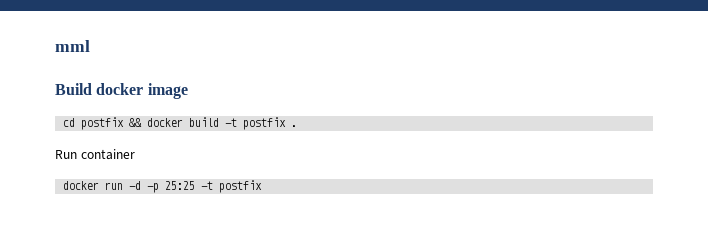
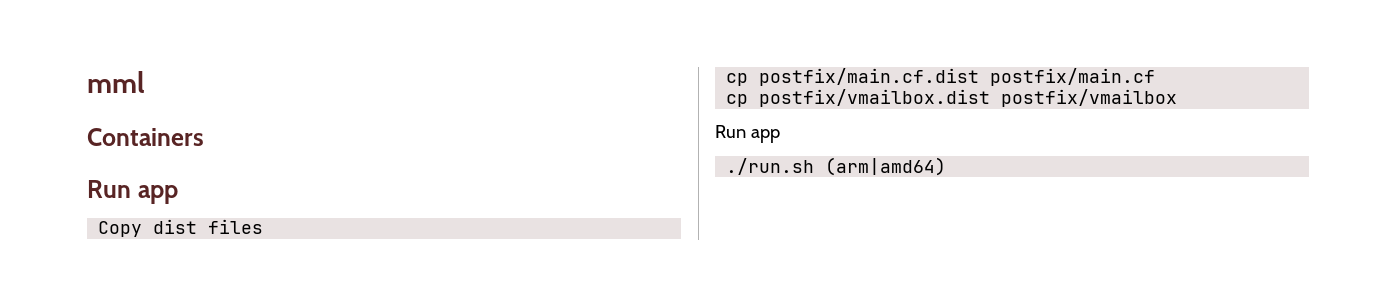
[55,83,188,99] [63,117,298,130] [55,149,135,160] [63,180,263,193] Build docker image // cd postfix && docker build -t postfix . // Run container // docker run -d -p 25:25 -t postfix -> [87,128,204,146] [87,180,178,204] [98,219,264,237] [726,68,1156,86] [726,89,1178,107] [715,125,780,143] [726,157,947,176] Containers // Run app // Copy dist files // cp postfix/main.cf.dist postfix/main.cf // cp postfix/vmailbox.dist postfix/vmailbox // Run app // ./run.sh (arm|amd64)

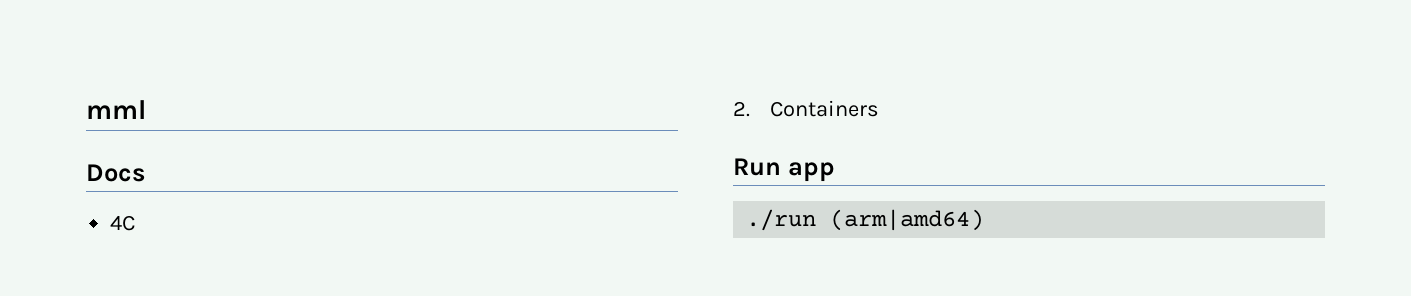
(145, 82) none -> [86,164,145,182] [110,215,136,231] [733,101,750,117] Docs // 4C // 2.
[98,219,264,237] [726,68,1156,86] [726,89,1178,107] [715,125,780,143] [726,158,815,175] Copy dist files // cp postfix/main.cf.dist postfix/main.cf // cp postfix/vmailbox.dist postfix/vmailbox // Run app // ./run.sh -> [746,209,817,231] ./run

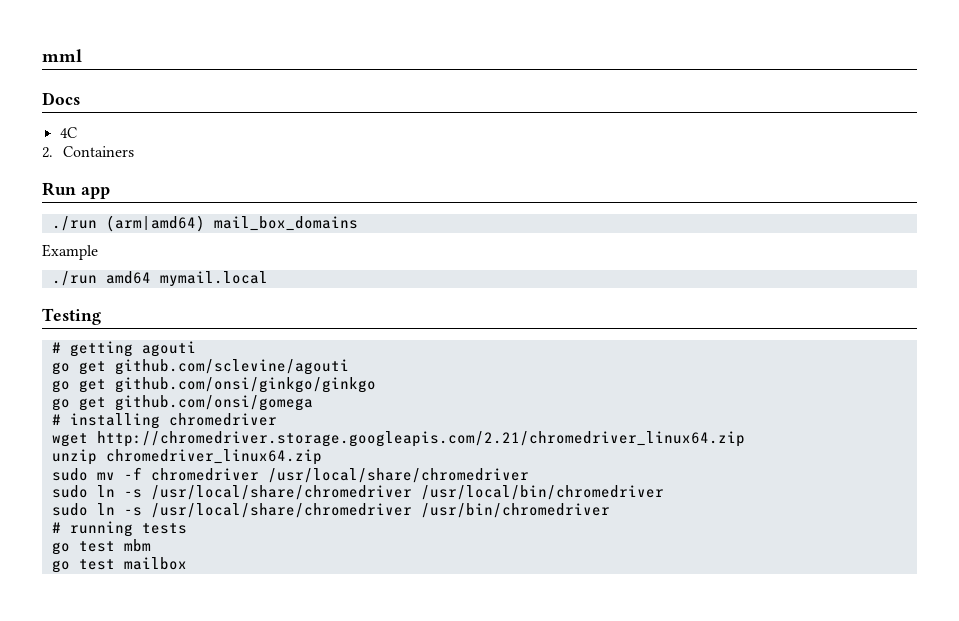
(985, 220) none -> [213,216,358,231] [42,244,98,260] [51,271,268,287] [42,308,101,325] [51,341,196,357] [51,359,349,375] [51,377,376,393] [51,395,313,411] [51,413,277,429] [51,431,745,447] [51,449,322,465] [51,467,529,483] [51,485,664,500] [51,503,610,518] [51,521,187,537] [51,539,151,555] [51,557,187,573] mail_box_domains // Example // ./run amd64 mymail.local // Testing // # getting agouti // go get github.com/sclevine/agouti // go get github.com/onsi/ginkgo/ginkgo // go get github.com/onsi/gomega // # installing chromedriver // wget http://chromedriver.storage.googleapis.com/2.21/chromedriver_linux64.zip // unzip chromedriver_linux64.zip // sudo mv -f chromedriver /usr/local/share/chromedriver // sudo ln -s /usr/local/share/chromedriver /usr/local/bin/chromedriver // sudo ln -s /usr/local/share/chromedriver /usr/bin/chromedriver // # running tests // go test mbm // go test mailbox

